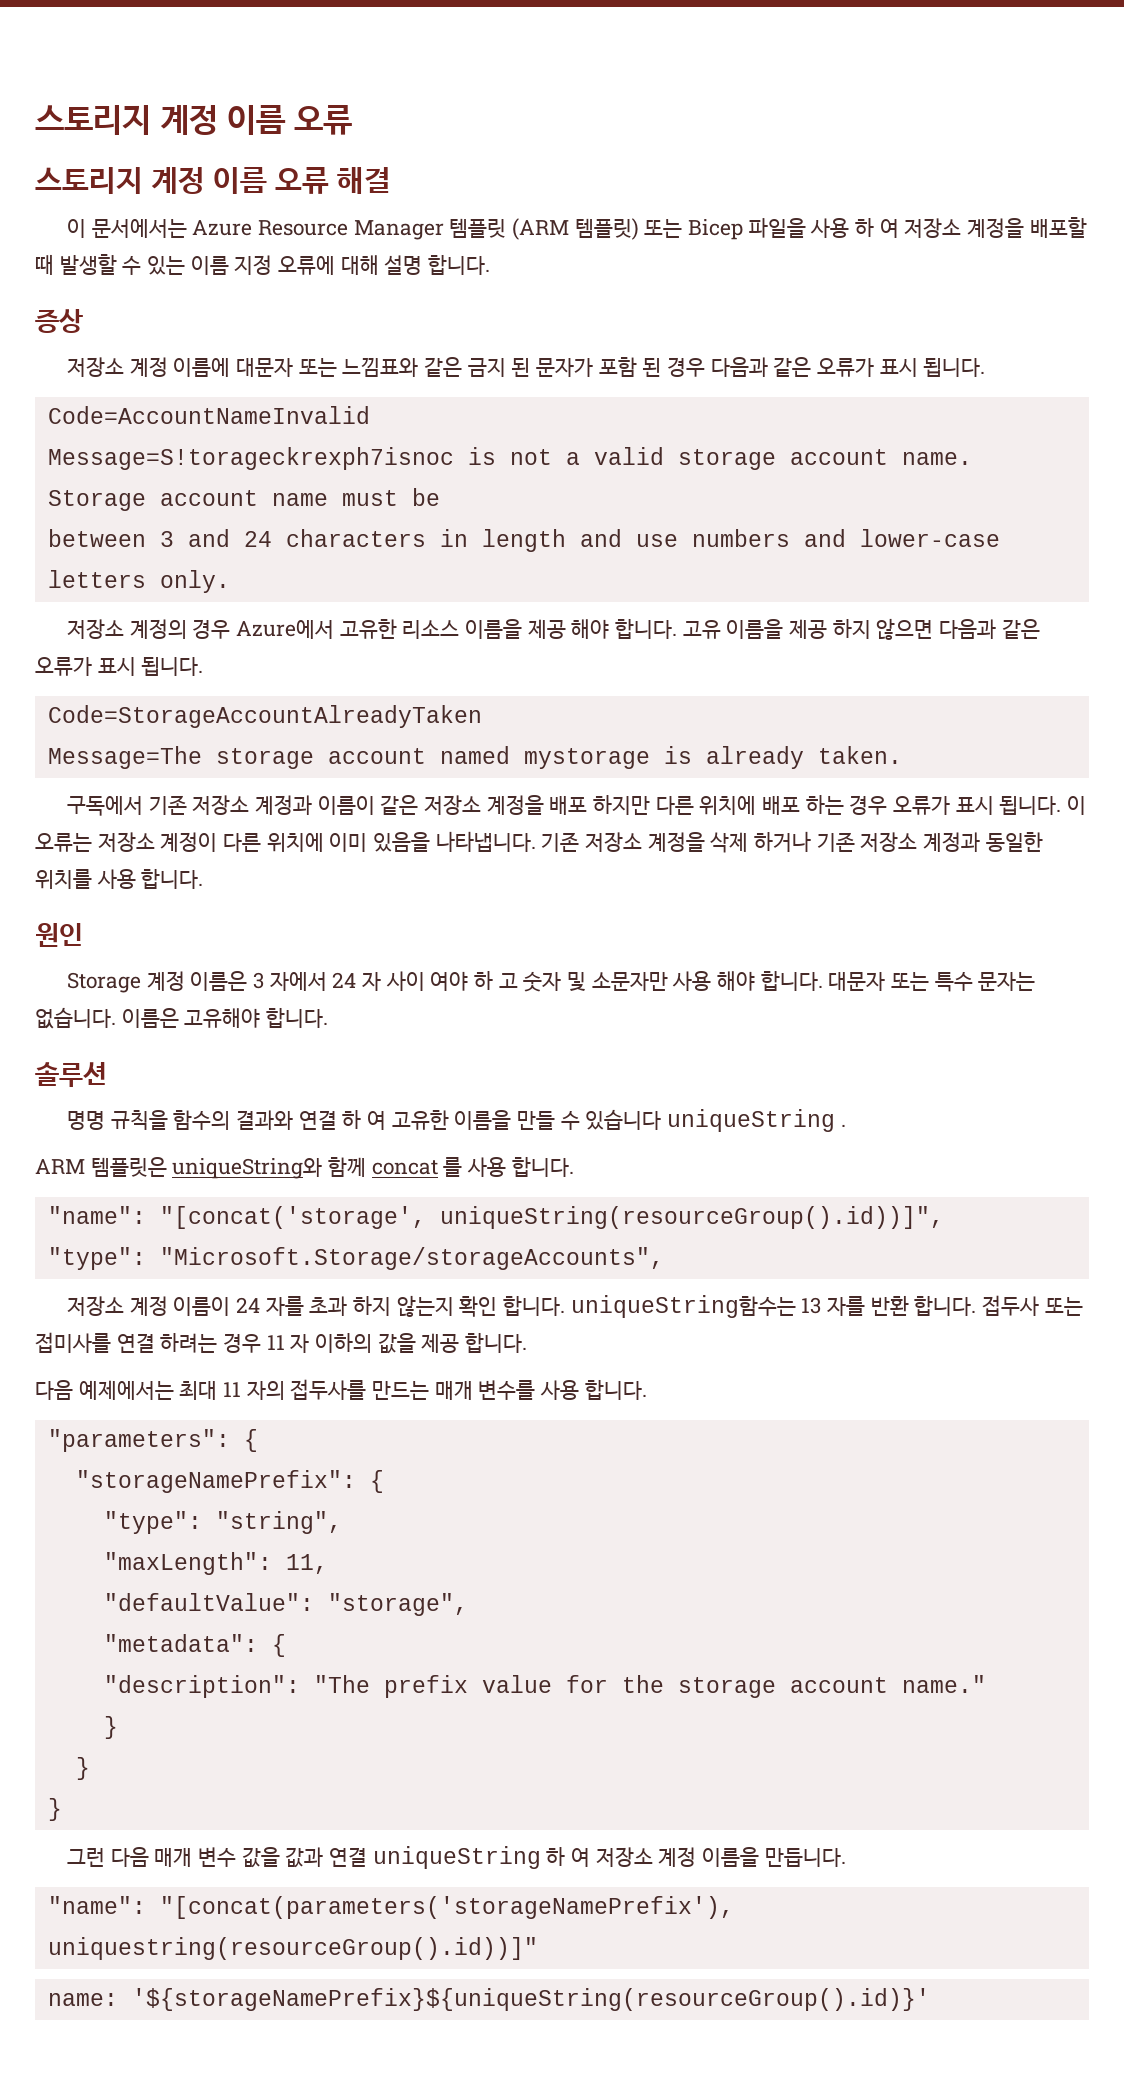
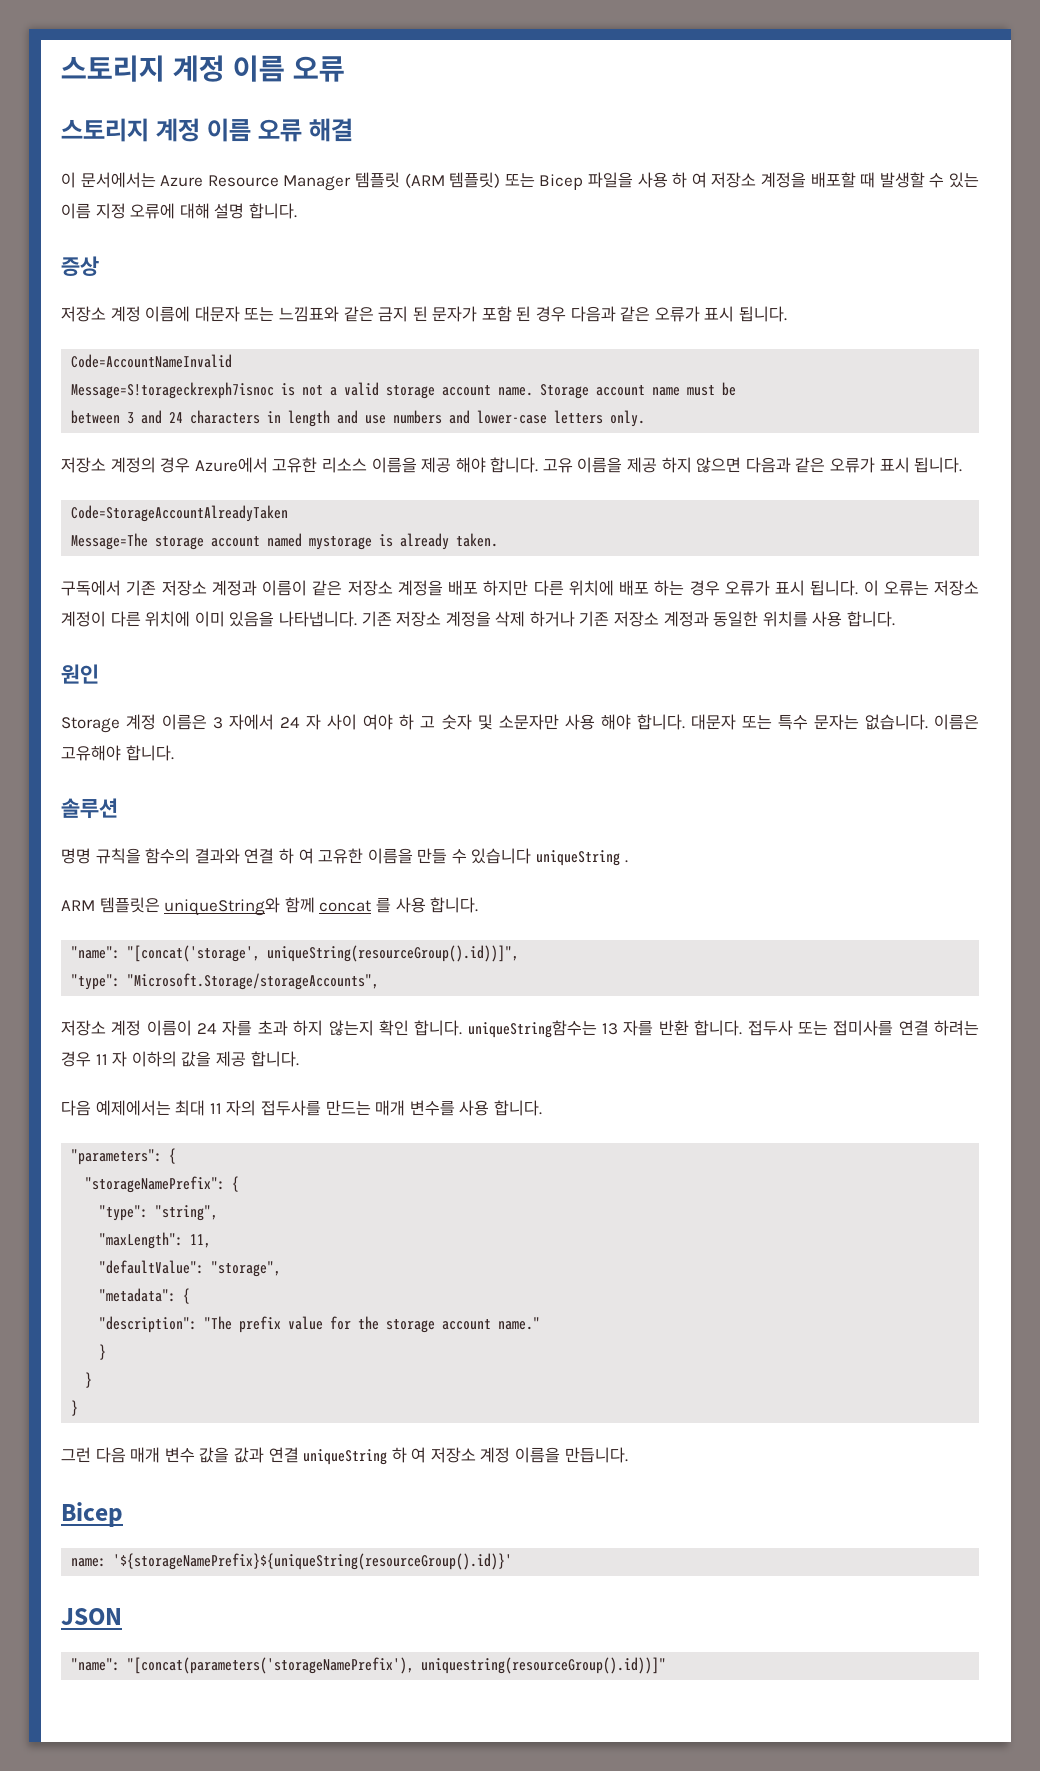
(846, 1857) none -> [61,1502,123,1527] [71,1553,513,1570] [61,1608,122,1625] // Bicep // name: '${storageNamePrefix}${uniqueString(resourceGroup().id)}' // JSON
[47,1988,930,2011] // name: '${storageNamePrefix}${uniqueString(resourceGroup().id)}' -> (667, 1665) none

